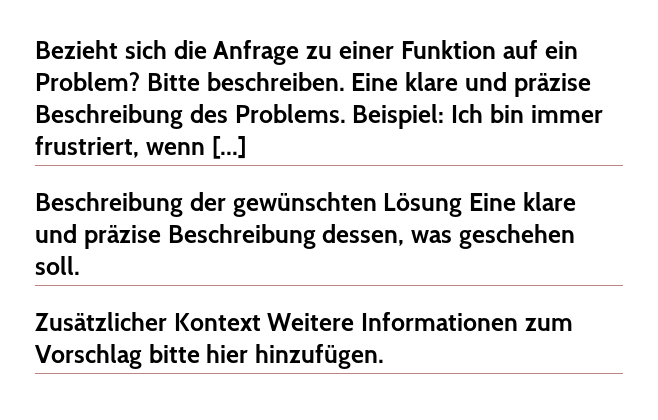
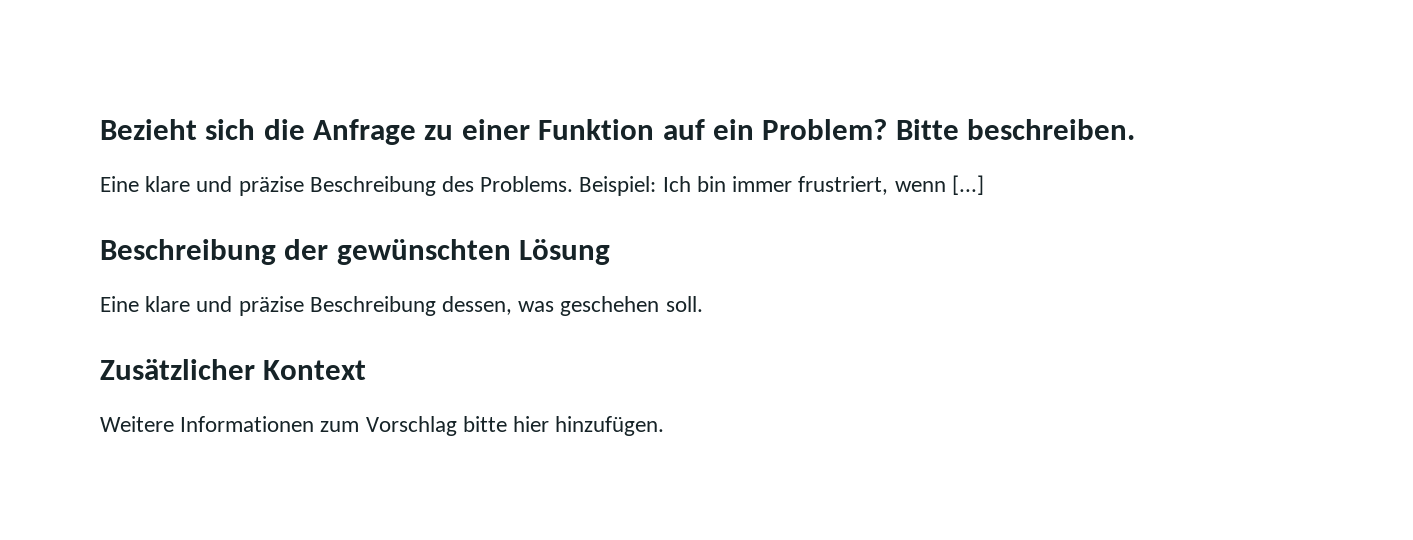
(345, 81) none -> (1136, 129) //
(463, 205) none -> (611, 252) //
(261, 322) none -> (367, 370) //

